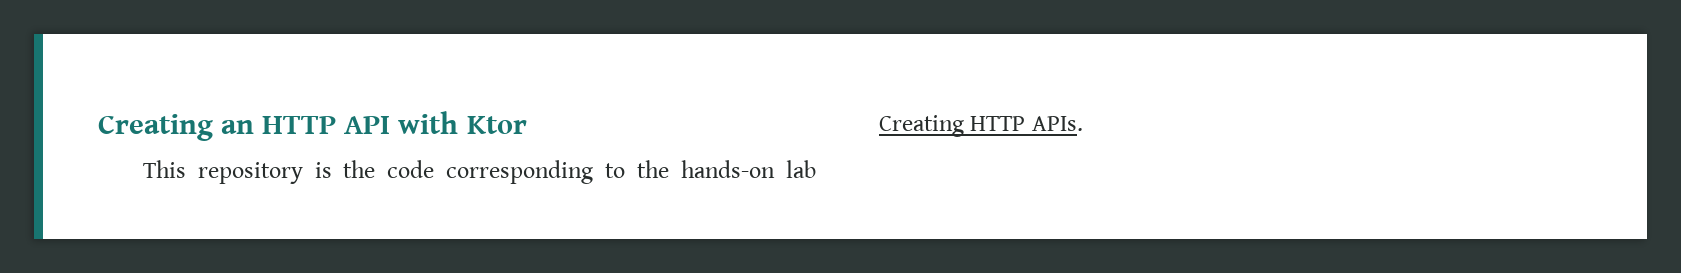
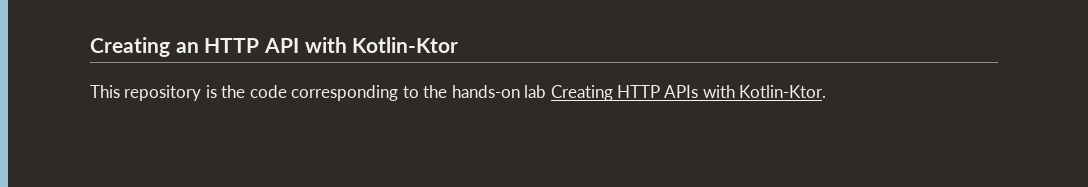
[466,116,527,134] Ktor -> [352,37,459,53] Kotlin-Ktor
[1031,116,1083,131] APIs. -> [664,85,827,98] APIs with Kotlin-Ktor.

